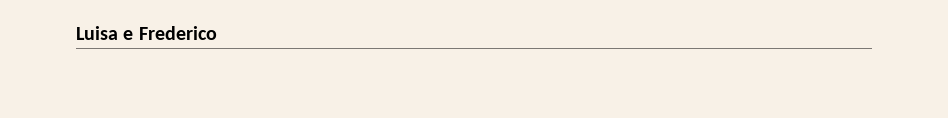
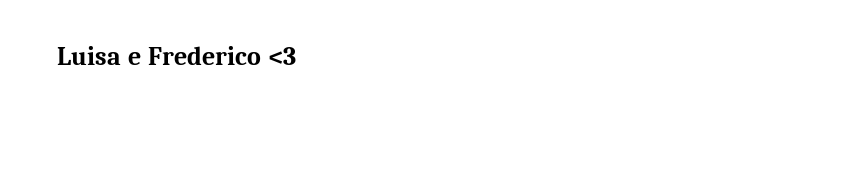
(217, 33) none -> [268,47,297,65] <3

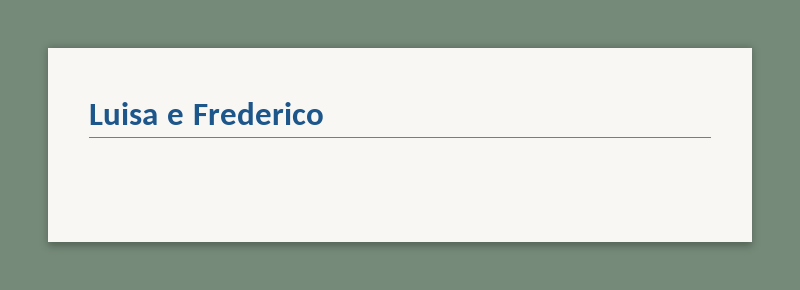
[268,47,297,65] <3 -> (324, 113) none

